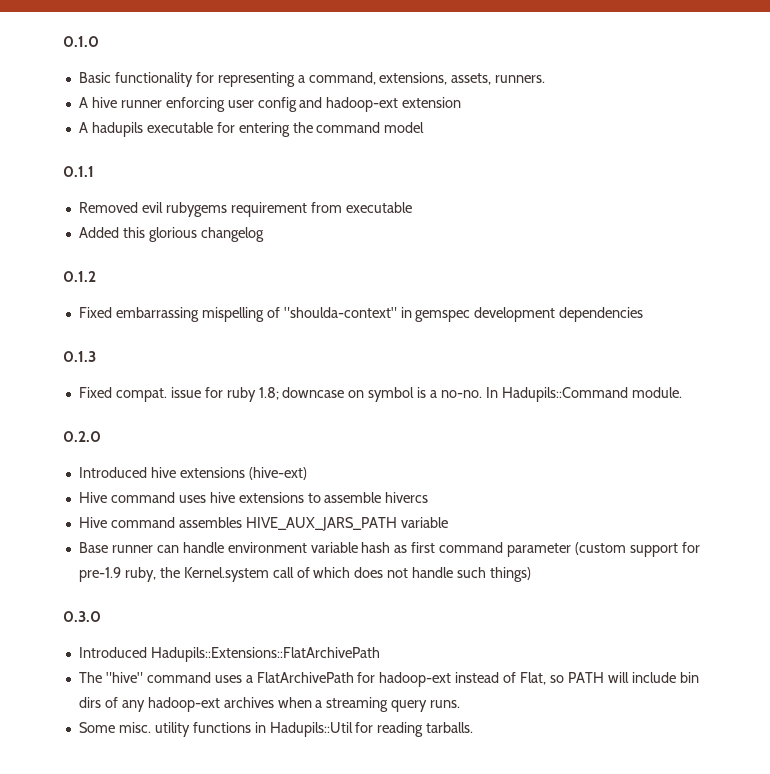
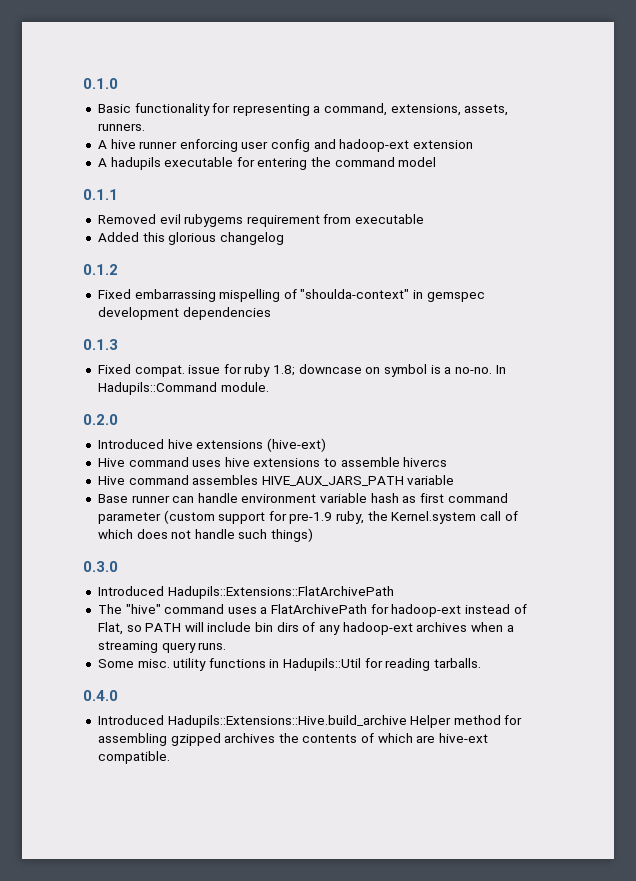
(474, 727) none -> [83,690,118,701] [97,715,523,728] [97,733,489,746] [97,751,170,764] // 0.4.0 // Introduced Hadupils::Extensions::Hive.build_archive Helper method for assembling gzipped archives the contents of which are hive-ext compatible.

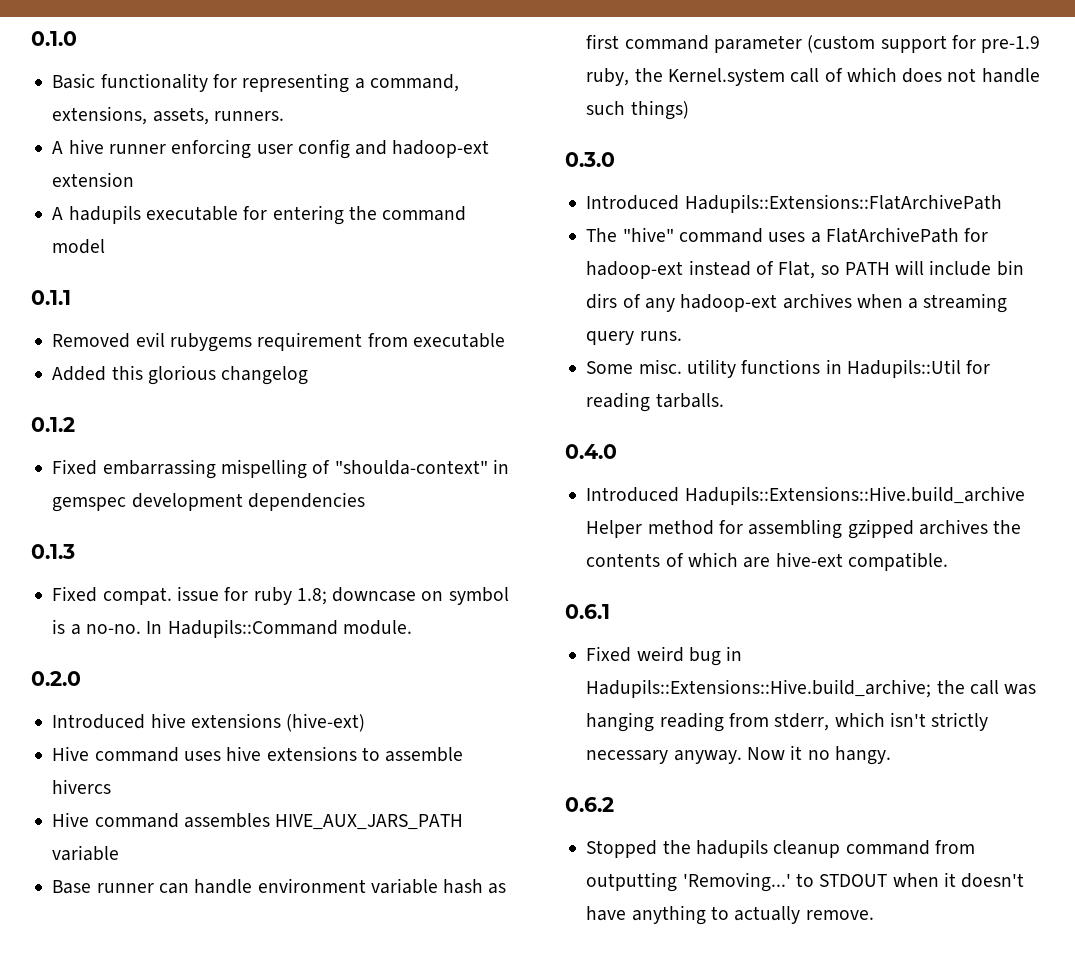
(170, 757) none -> [565,604,610,619] [586,646,743,666] [586,679,1037,698] [586,712,989,732] [586,745,891,765] [565,797,614,812] [586,839,975,858] [586,872,1025,892] [586,905,874,925] // 0.6.1 // Fixed weird bug in Hadupils::Extensions::Hive.build_archive; the call was hanging reading from stderr, which isn't strictly necessary anyway. Now it no hangy. // 0.6.2 // Stopped the hadupils cleanup command from outputting 'Removing...' to STDOUT when it doesn't have anything to actually remove.

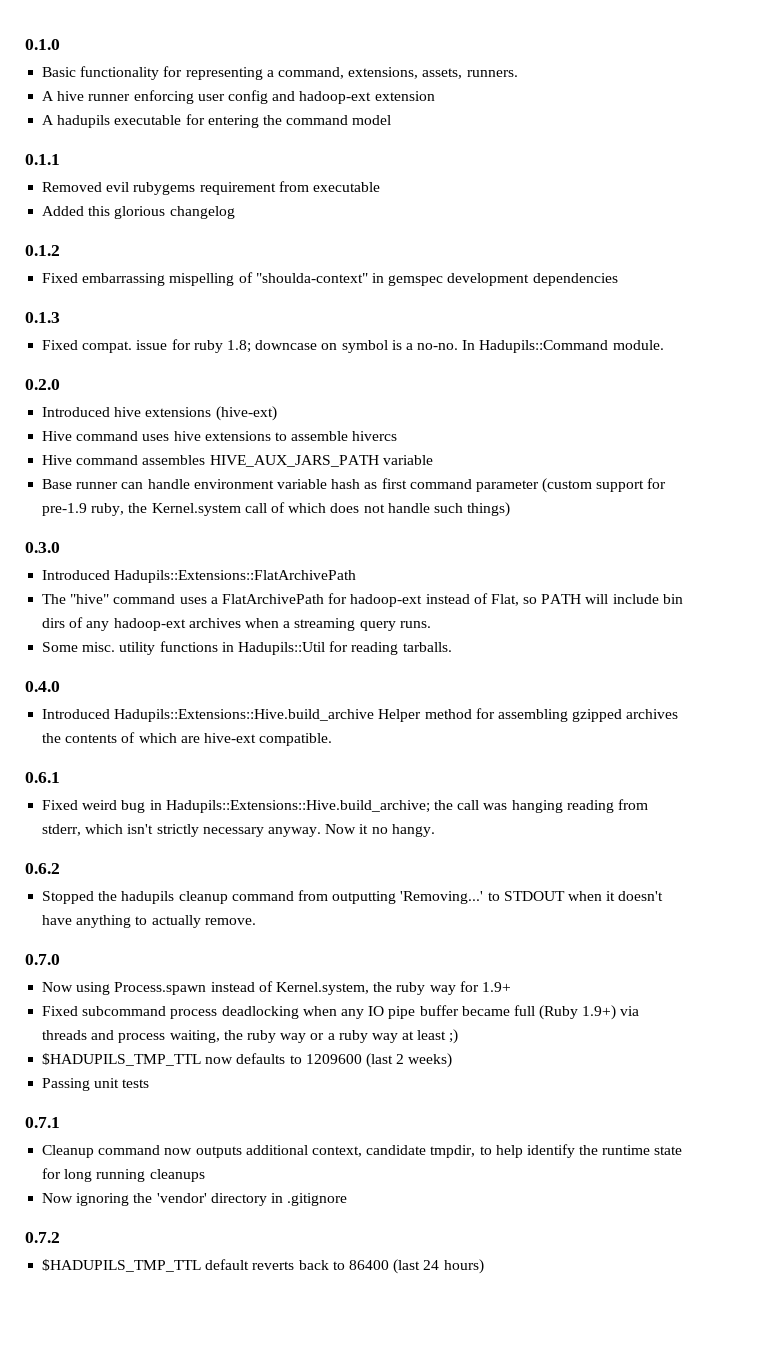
(874, 915) none -> [25,954,60,965] [42,981,511,995] [42,1005,640,1020] [42,1029,459,1044] [42,1053,453,1068] [42,1078,150,1091] [25,1117,60,1128] [42,1144,683,1158] [42,1168,205,1182] [42,1193,348,1206] [25,1232,60,1243] [42,1259,484,1274] // 0.7.0 // Now using Process.spawn instead of Kernel.system, the ruby way for 1.9+ // Fixed subcommand process deadlocking when any IO pipe buffer became full (Ruby 1.9+) via threads and process waiting, the ruby way or a ruby way at least ;) // $HADUPILS_TMP_TTL now defaults to 1209600 (last 2 weeks) // Passing unit tests // 0.7.1 // Cleanup command now outputs additional context, candidate tmpdir, to help identify the runtime state for long running cleanups // Now ignoring the 'vendor' directory in .gitignore // 0.7.2 // $HADUPILS_TMP_TTL default reverts back to 86400 (last 24 hours)

